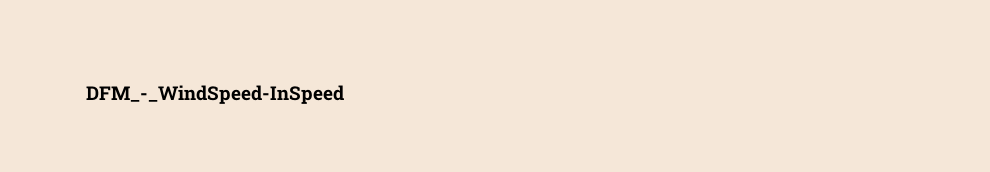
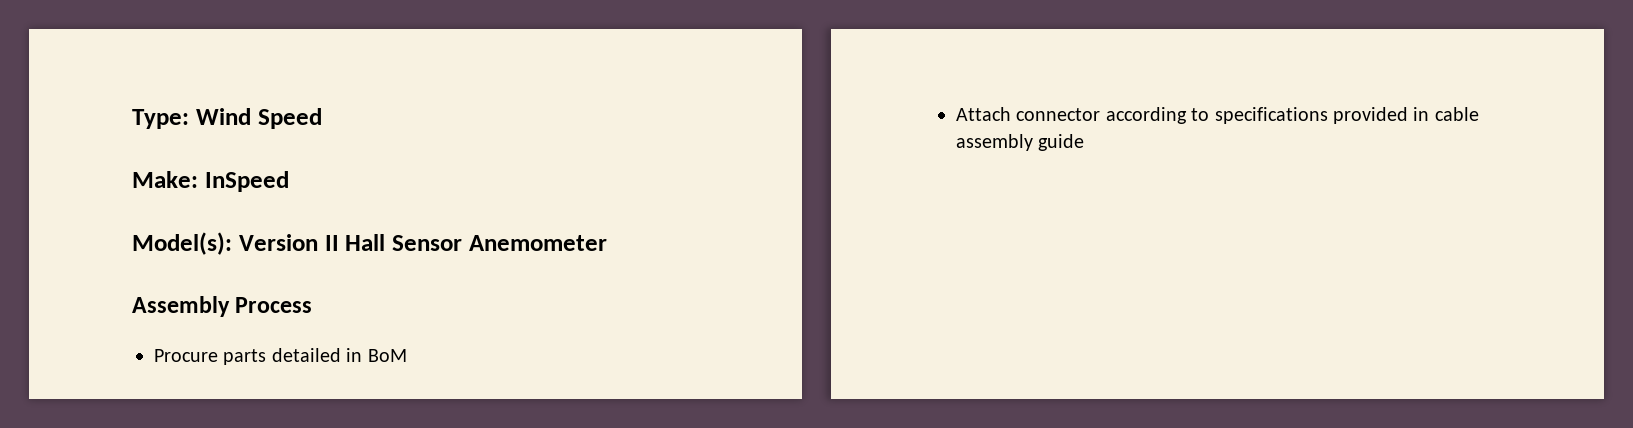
[86,85,344,104] DFM_-_WindSpeed-InSpeed -> [132,108,322,129] [132,171,289,192] [132,232,607,255] [132,296,313,317] [154,348,407,365] [956,107,1479,124] [956,134,1085,151] Type: Wind Speed // Make: InSpeed // Model(s): Version II Hall Sensor Anemometer // Assembly Process // Procure parts detailed in BoM // Attach connector according to specifications provided in cable assembly guide

